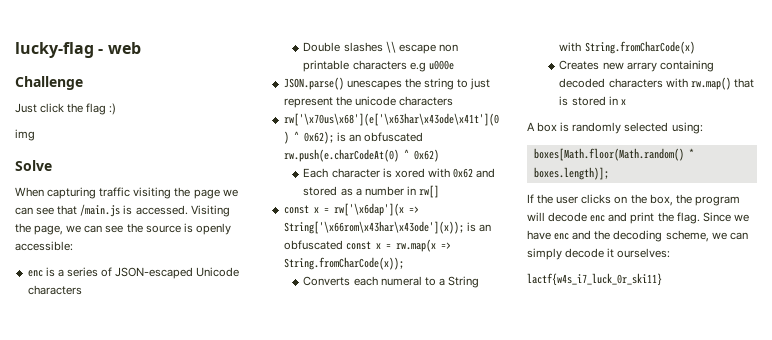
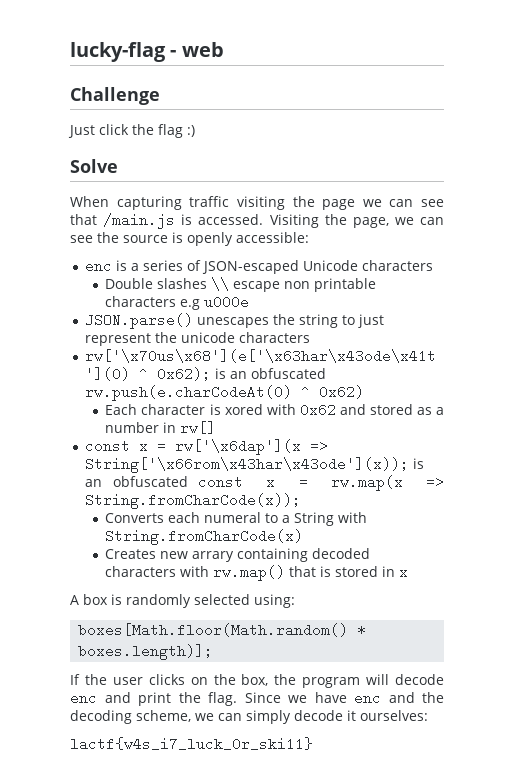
[15,129,35,141] // img -> (195, 131) none

